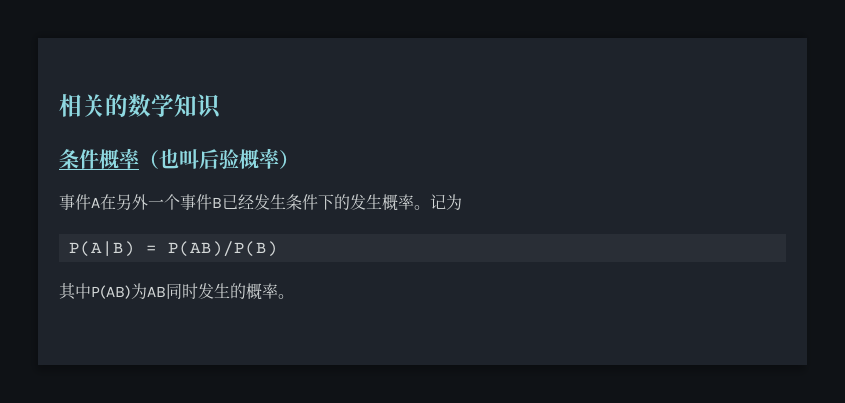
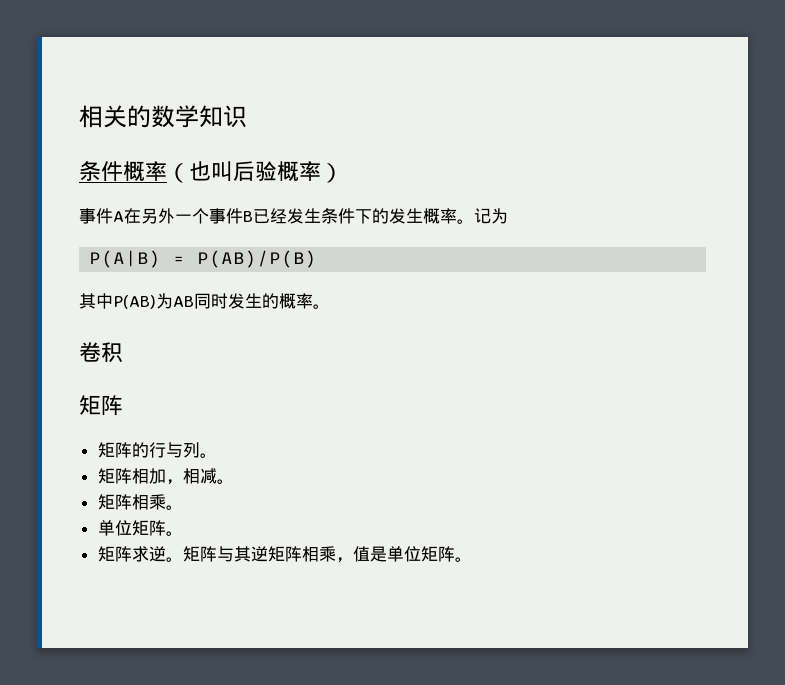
(294, 296) none -> [79,342,123,363] [79,395,123,416] [97,442,217,458] [97,468,234,485] [97,494,183,510] [97,520,183,536] [97,546,472,563] // 卷积 // 矩阵 // 矩阵的行与列。 // 矩阵相加，相减。 // 矩阵相乘。 // 单位矩阵。 // 矩阵求逆。矩阵与其逆矩阵相乘，值是单位矩阵。

